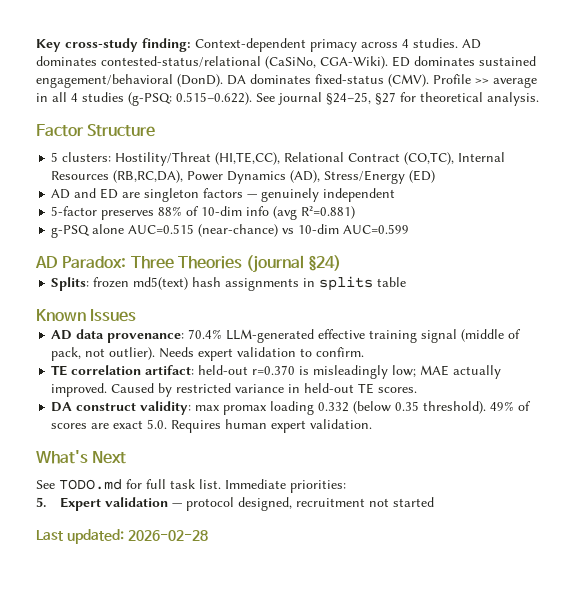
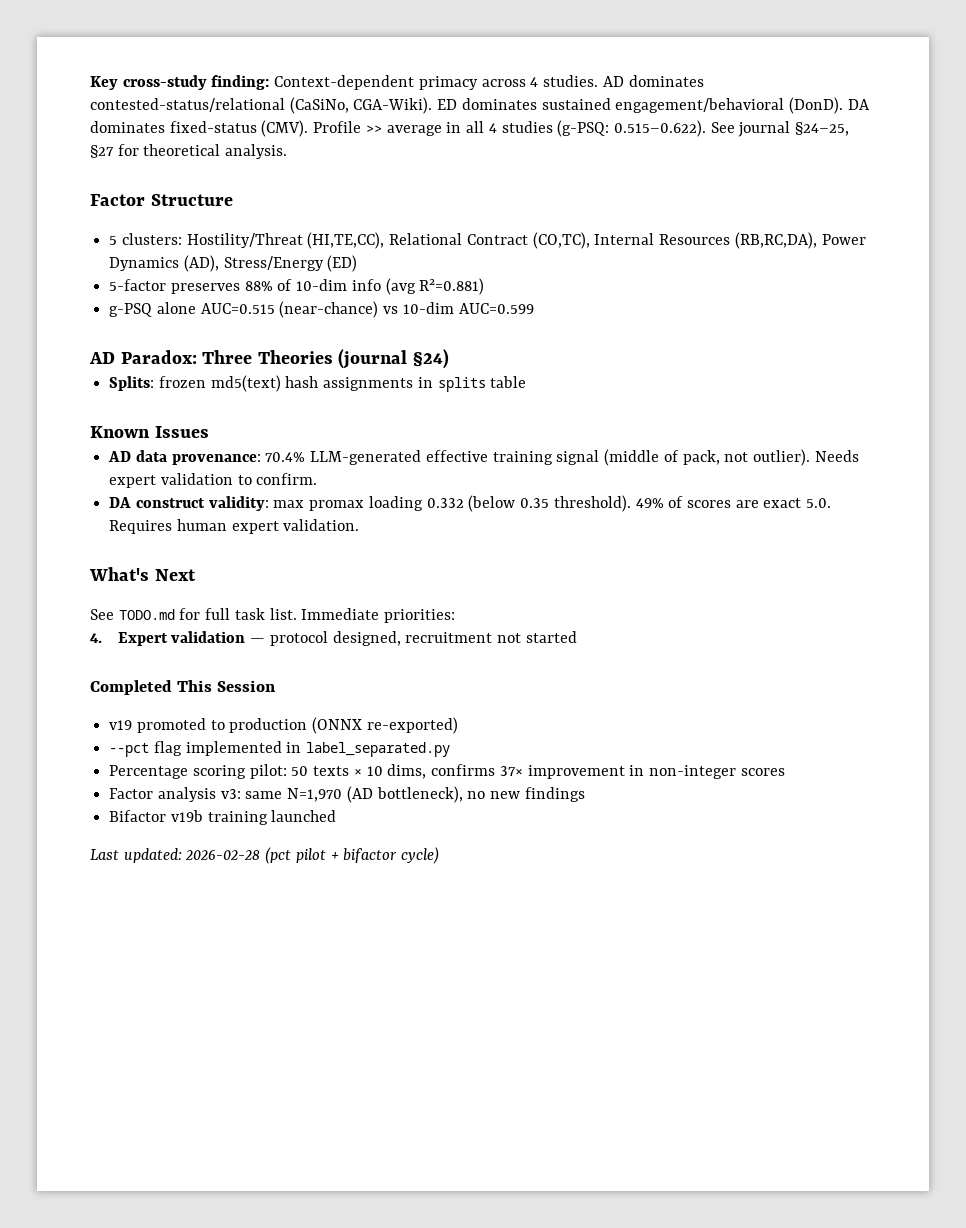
[51,188,396,202] // AD and ED are singleton factors — genuinely independent -> (358, 263) none
[51,365,502,379] [51,383,418,397] // TE correlation artifact: held-out r=0.370 is misleadingly low; MAE actually improved. Caused by restricted variance in held-out TE scores. -> (318, 479) none
[36,497,46,507] 5. -> [90,633,102,643] 4.
[36,529,208,544] Last updated: 2026-02-28 -> [90,680,277,695] [109,717,458,734] [109,741,451,757] [109,764,785,779] [109,786,585,803] [109,810,337,825] [90,847,440,864] Completed This Session // v19 promoted to production (ONNX re-exported) // --pct flag implemented in label_separated.py // Percentage scoring pilot: 50 texts × 10 dims, confirms 37× improvement in non-integer scores // Factor analysis v3: same N=1,970 (AD bottleneck), no new findings // Bifactor v19b training launched // Last updated: 2026-02-28 (pct pilot + bifactor cycle)

